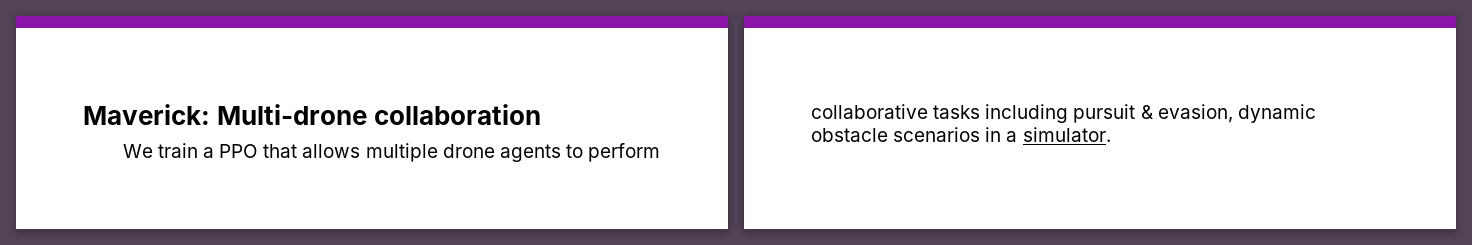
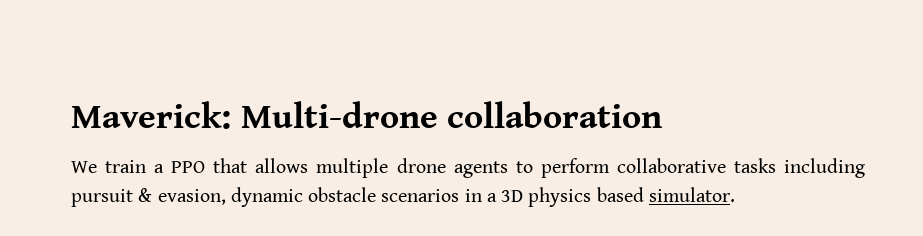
(1018, 136) none -> [501,187,644,207] 3D physics based

